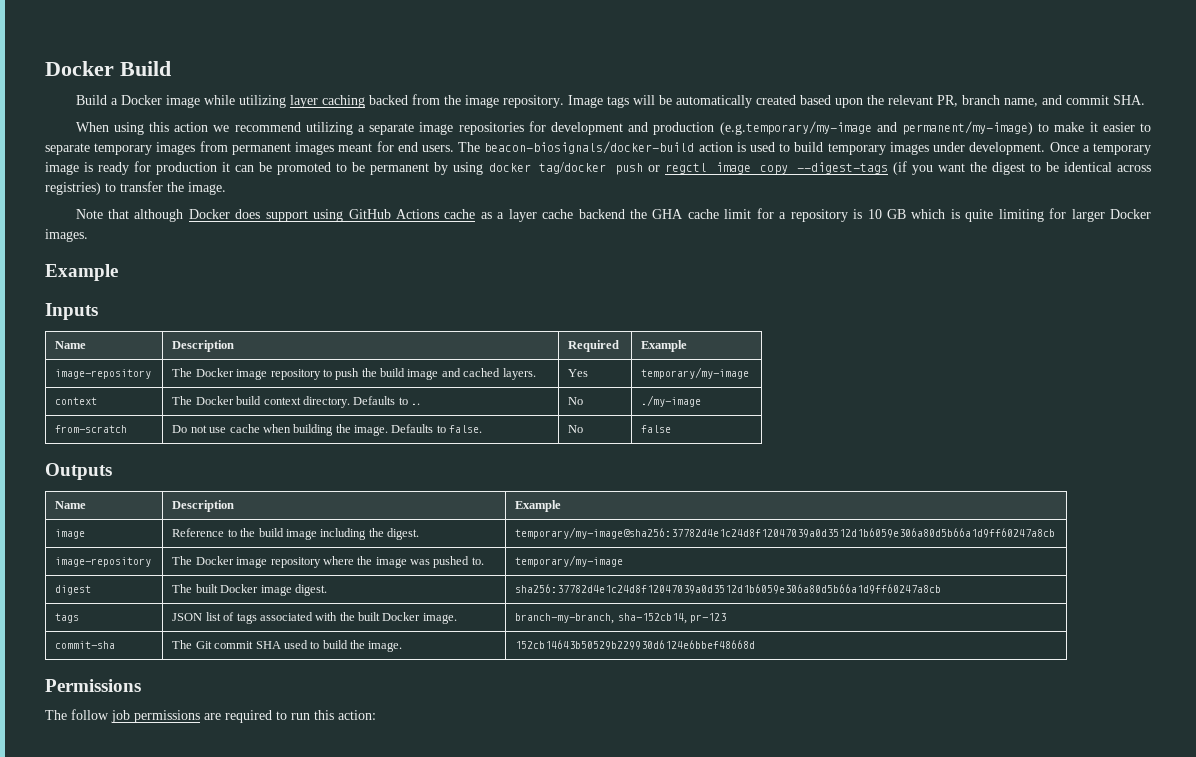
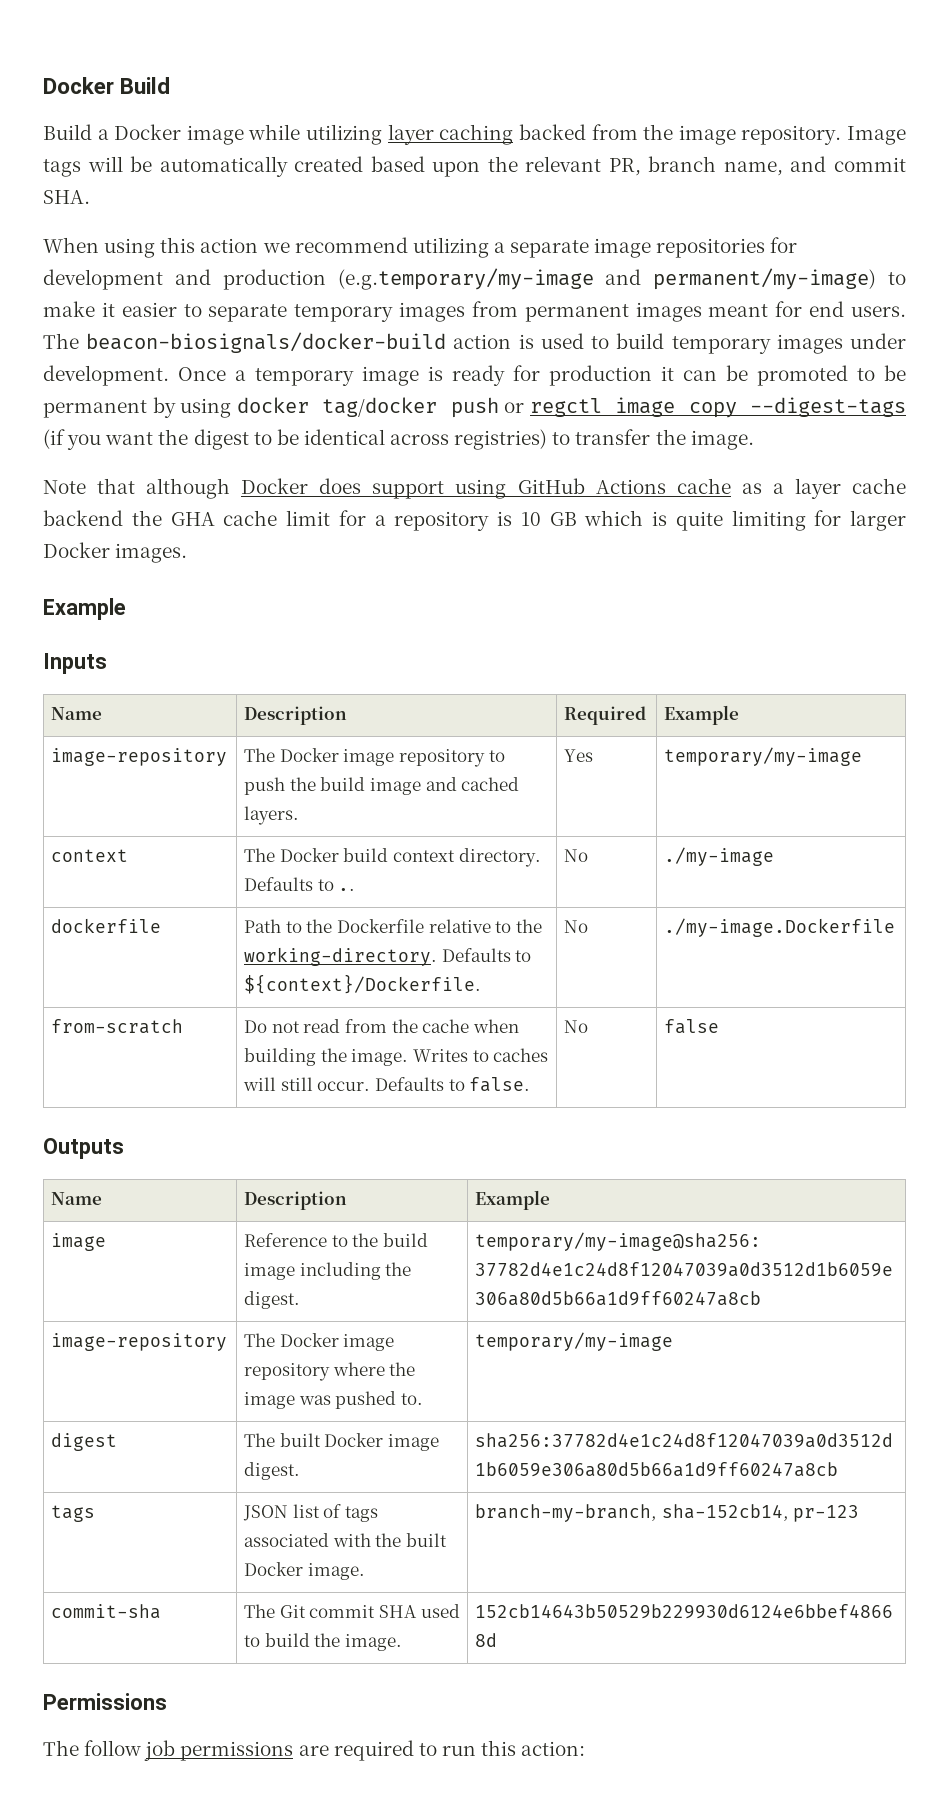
(702, 401) none -> [51,918,162,933] [244,919,542,933] [244,947,532,966] [244,974,482,994] [564,920,589,933] [664,918,896,937] // dockerfile | Path to the Dockerfile relative to the working-directory. Defaults to ${context}/Dockerfile. | No | ./my-image.Dockerfile
[209,427,227,433] use -> [303,1019,418,1033] read from the
(389, 430) none -> [413,1048,549,1062] [243,1077,371,1091] Writes to caches will still occur.

